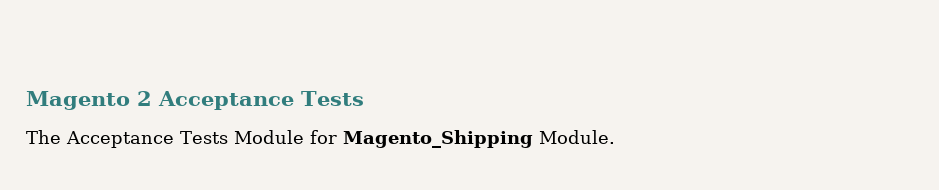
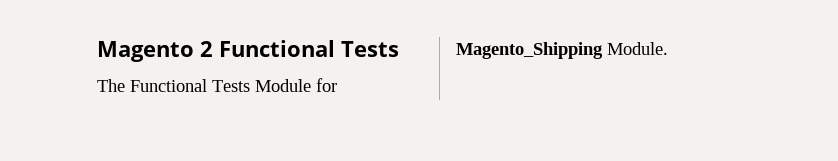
[158,91,294,110] Acceptance -> [219,40,335,57] Functional
[66,131,174,148] Acceptance -> [130,79,207,92] Functional

